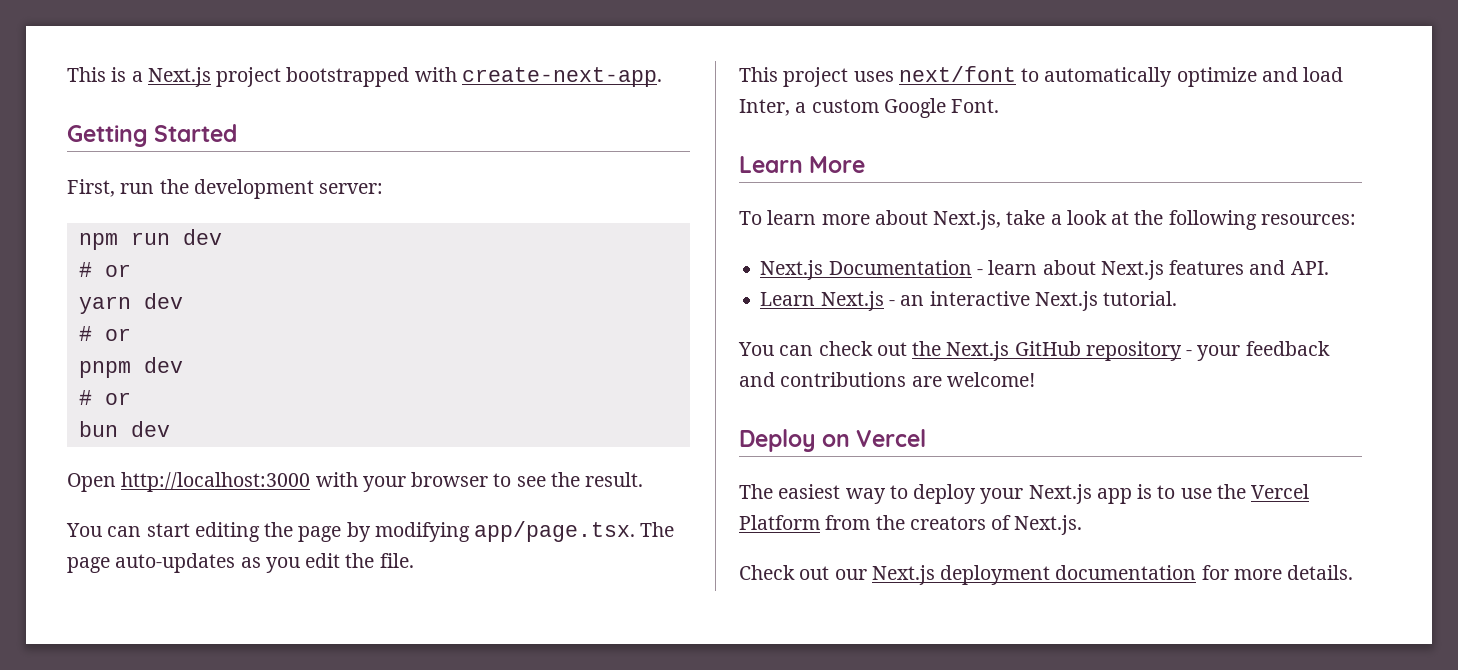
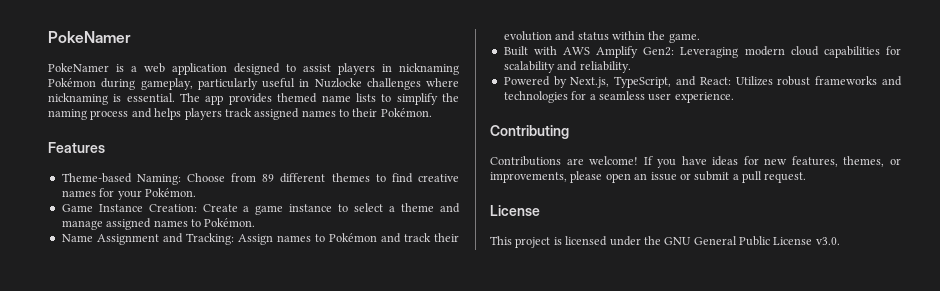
[67,67,662,87] [67,124,238,147] [67,179,384,199] [78,229,222,250] [78,262,131,277] [78,293,183,314] [78,326,131,341] [78,357,183,378] [78,390,131,405] [78,421,170,437] [67,472,644,492] [66,521,675,542] [67,553,414,573] [739,66,1344,87] [739,98,1000,118] [739,156,866,173] [739,210,1356,230] [760,260,1329,280] [760,291,1178,311] [738,341,1330,361] [739,372,1035,387] [739,429,927,452] [739,484,1310,504] [739,515,1083,535] [739,565,1354,585] This is a Next.js project bootstrapped with create-next-app. // Getting Started // First, run the development server: // npm run dev // # or // yarn dev // # or // pnpm dev // # or // bun dev // Open http://localhost:3000 with your browser to see the result. // You can start editing the page by modifying app/page.tsx. The page auto-updates as you edit the file. // This project uses next/font to automatically optimize and load Inter, a custom Google Font. // Learn More // To learn more about Next.js, take a look at the following resources: // Next.js Documentation - learn about Next.js features and API. // Learn Next.js - an interactive Next.js tutorial. // You can check out the Next.js GitHub repository - your feedback and contributions are welcome! // Deploy on Vercel // The easiest way to deploy your Next.js app is to use the Vercel Platform from the creators of Next.js. // Check out our Next.js deployment documentation for more details. -> [48,31,131,43] [48,63,459,75] [48,78,459,90] [48,93,460,105] [48,108,432,120] [48,142,105,153] [61,173,460,185] [61,188,196,200] [61,203,461,215] [61,218,256,230] [61,233,459,245] [503,31,700,43] [503,46,901,58] [503,61,631,73] [503,76,902,88] [503,91,734,103] [490,125,569,139] [490,156,901,168] [490,171,807,183] [490,205,540,216] [490,236,840,248] PokeNamer // PokeNamer is a web application designed to assist players in nicknaming Pokémon during gameplay, particularly useful in Nuzlocke challenges where nicknaming is essential. The app provides themed name lists to simplify the naming process and helps players track assigned names to their Pokémon. // Features // Theme-based Naming: Choose from 89 different themes to find creative names for your Pokémon. // Game Instance Creation: Create a game instance to select a theme and manage assigned names to Pokémon. // Name Assignment and Tracking: Assign names to Pokémon and track their evolution and status within the game. // Built with AWS Amplify Gen2: Leveraging modern cloud capabilities for scalability and reliability. // Powered by Next.js, TypeScript, and React: Utilizes robust frameworks and technologies for a seamless user experience. // Contributing // Contributions are welcome! If you have ideas for new features, themes, or improvements, please open an issue or submit a pull request. // License // This project is licensed under the GNU General Public License v3.0.

